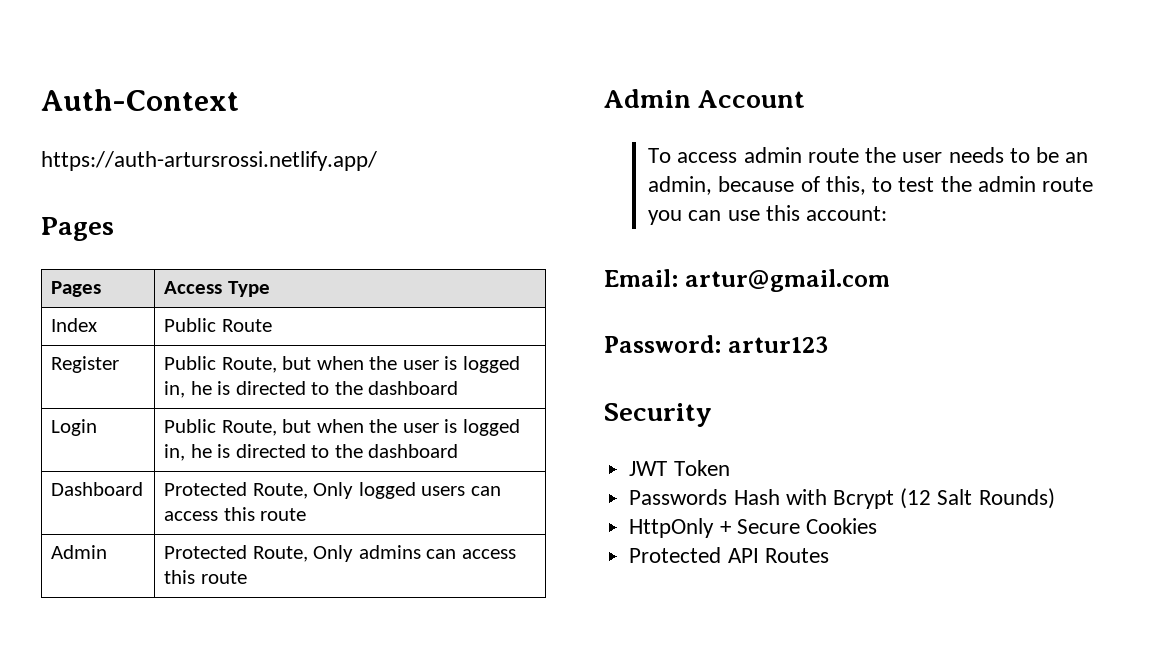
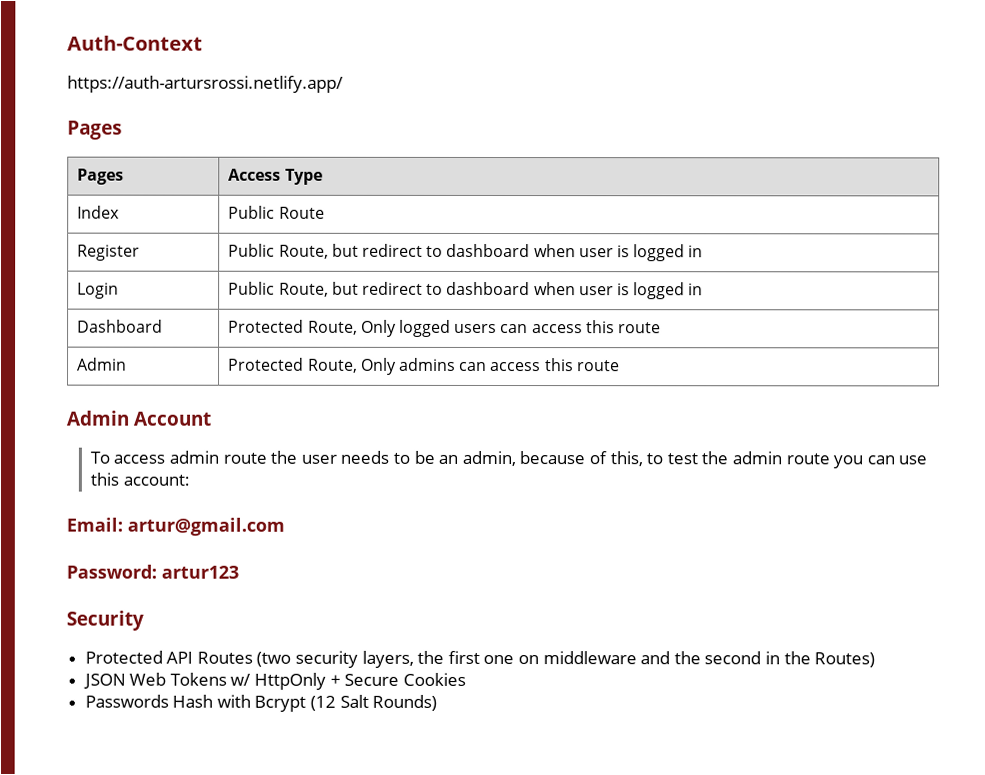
[316,356,520,373] [164,381,459,398] [51,419,98,436] [164,419,520,436] [164,444,459,461] when the user is logged in, he is directed to the dashboard // Login | Public Route, but when the user is logged in, he is directed to the dashboard -> [361,243,704,262] [77,282,120,299] [228,281,704,300] redirect to dashboard when user is logged in // Login | Public Route, but redirect to dashboard when user is logged in
[629,460,730,476] JWT Token -> [84,650,876,668] [82,672,466,690] Protected API Routes (two security layers, the first one on middleware and the second in the Routes) // JSON Web Tokens w/ HttpOnly + Secure Cookies
[629,518,877,538] [629,547,829,563] // HttpOnly + Secure Cookies // Protected API Routes -> (438, 702) none

